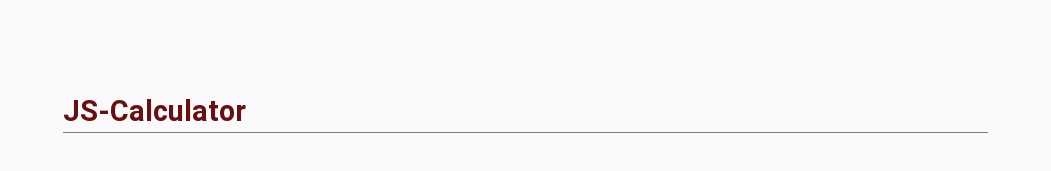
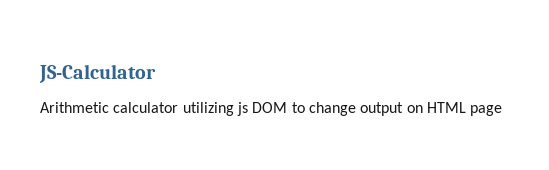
(246, 110) none -> [40,102,503,116] // Arithmetic calculator utilizing js DOM to change output on HTML page

